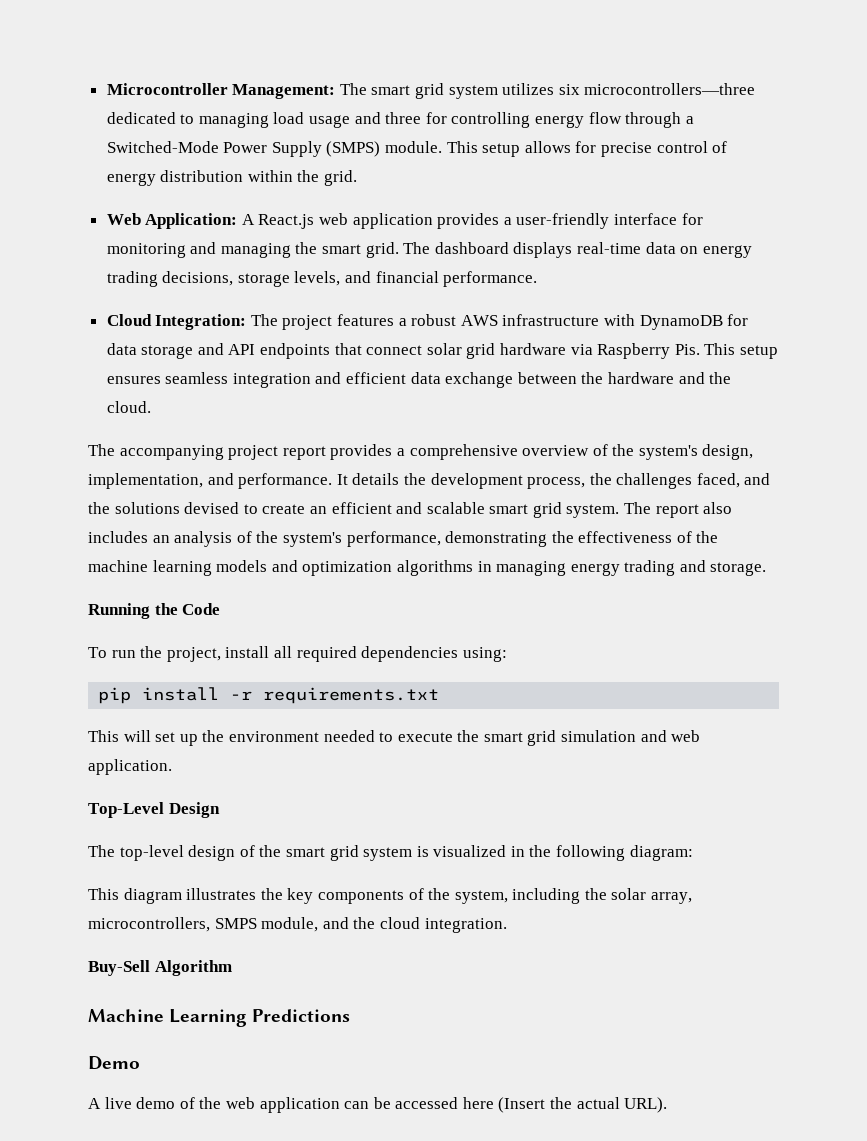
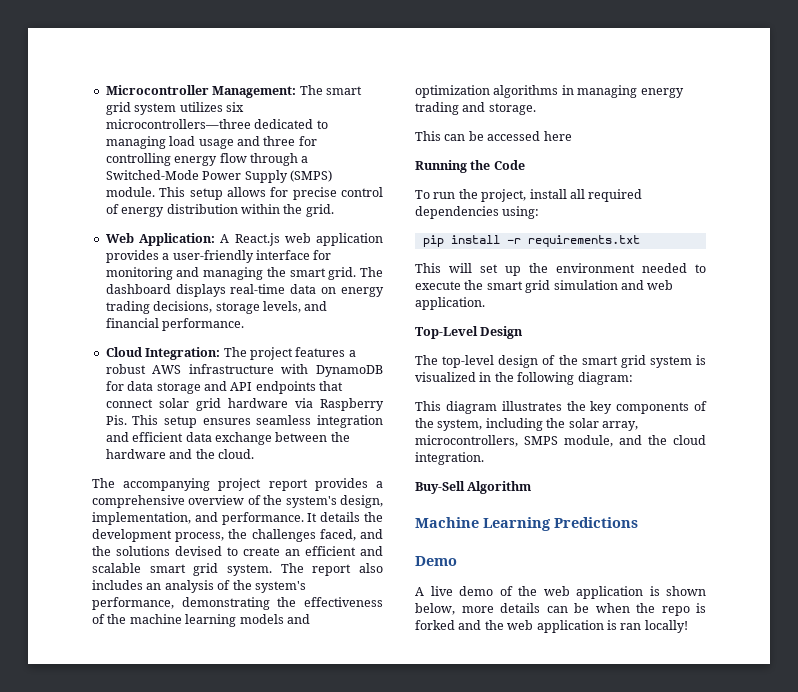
(767, 569) none -> [415,131,572,141] // This can be accessed here
[344,1097,668,1113] can be accessed here (Insert the actual URL). -> [649,586,706,596] [415,603,706,616] [415,620,688,633] is shown below, more details can be when the repo is forked and the web application is ran locally!

